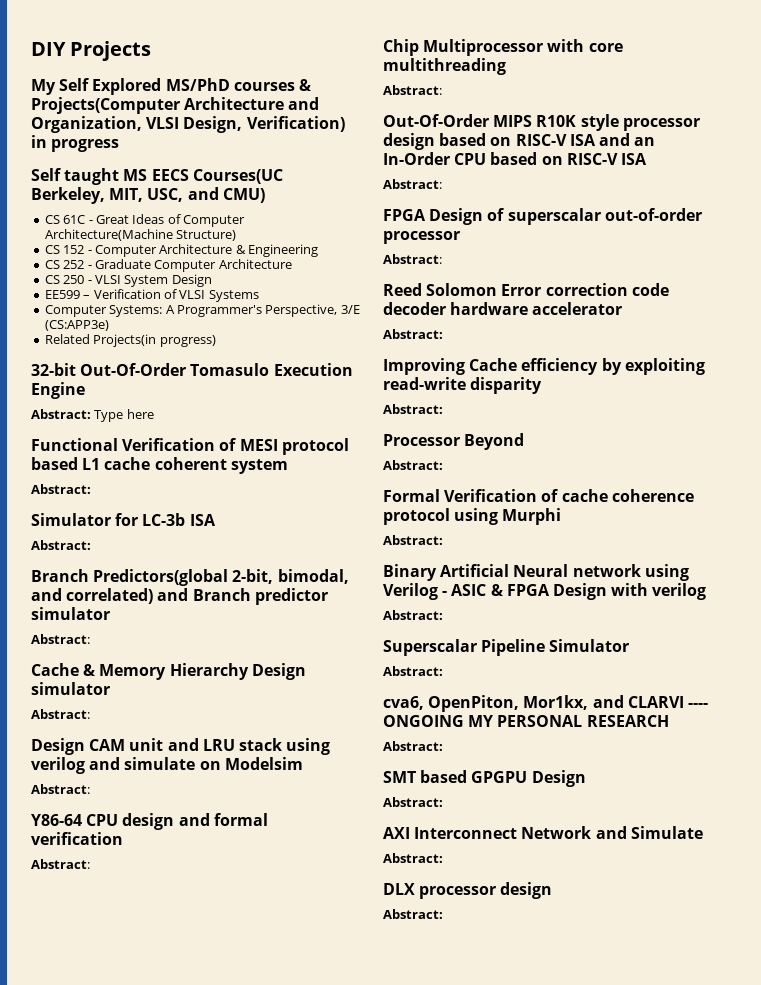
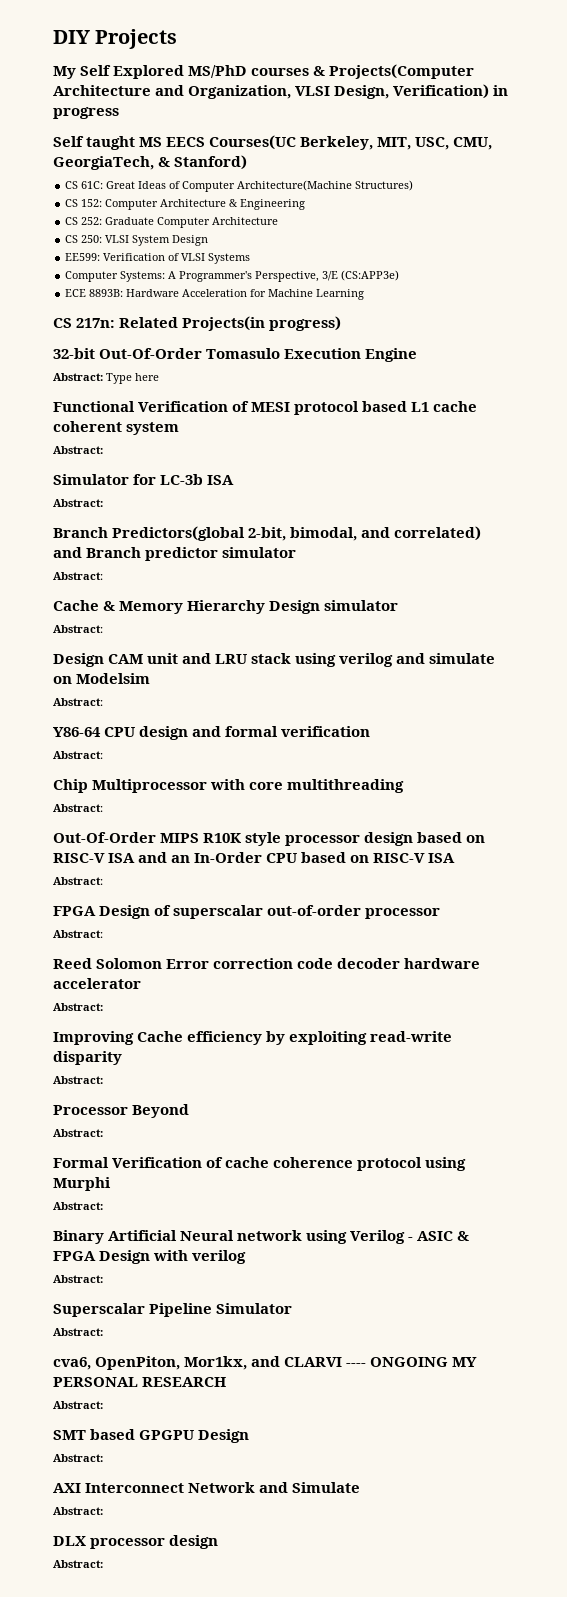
[187,187,265,203] [44,215,93,224] and CMU) // CS 61C - -> [453,137,493,150] [53,155,248,170] [65,181,104,189] CMU, GeorgiaTech, & Stanford) // CS 61C:
[176,230,237,241] [44,245,92,254] Structure) // CS 152 - -> [355,180,414,191] [65,199,103,207] Structures) // CS 152:
[63,260,92,269] 252 - -> [81,217,103,225] 252:
[63,275,92,284] 250 - -> [81,235,103,243] 250:
[44,290,91,299] EE599 – -> [65,253,101,261] EE599:
(109, 325) none -> [65,289,365,300] [53,318,116,328] ECE 8893B: Hardware Acceleration for Machine Learning // CS 217n:

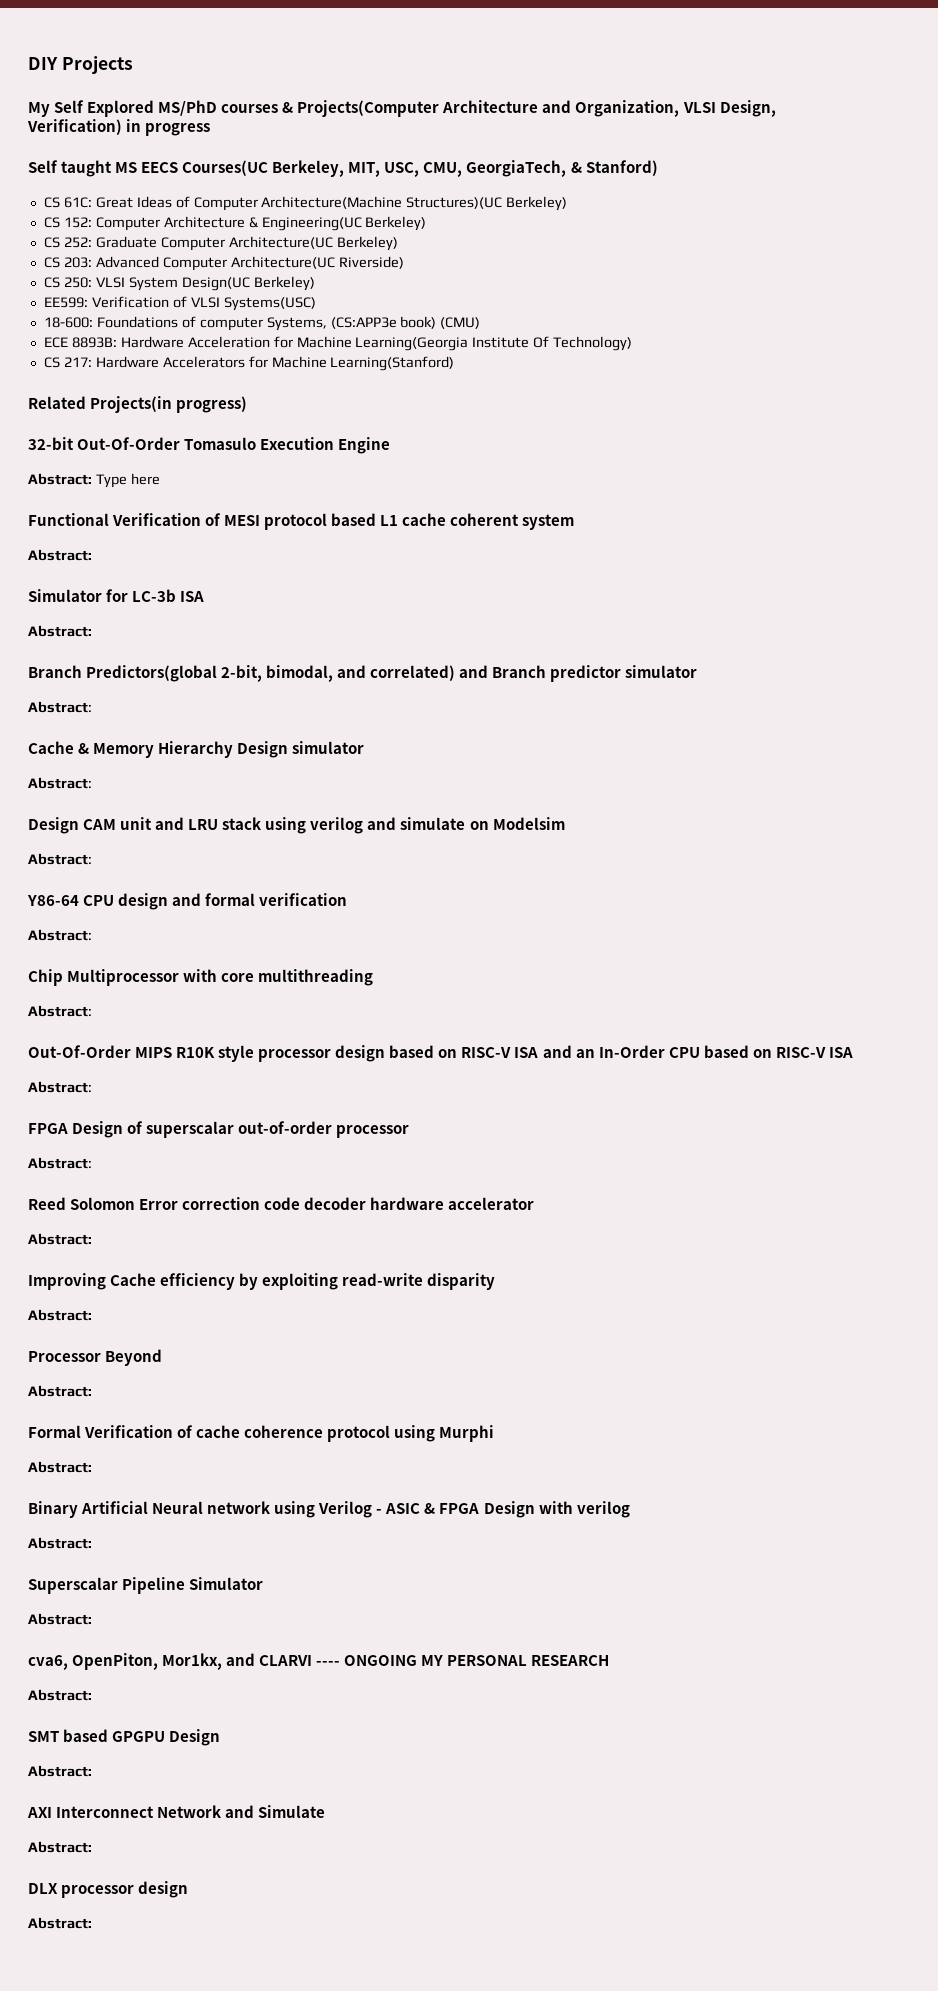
[355,180,414,191] Structures) -> [406,196,568,211] Structures)(UC Berkeley)
[240,199,306,210] Engineering -> [261,216,427,231] Engineering(UC Berkeley)
[212,217,279,225] Architecture -> [228,236,398,251] [43,256,404,271] Architecture(UC Berkeley) // CS 203: Advanced Computer Architecture(UC Riverside)
[172,235,209,246] Design -> [181,276,315,291] Design(UC Berkeley)
[208,253,251,264] [65,270,400,282] Systems // Computer Systems: A Programmer's Perspective, 3/E (CS:APP3e) -> [223,297,316,311] [43,316,481,331] Systems(USC) // 18-600: Foundations of computer Systems, (CS:APP3e book) (CMU)
[316,289,365,300] [53,318,116,328] Learning // CS 217n: -> [355,336,633,351] [43,356,455,371] Learning(Georgia Institute Of Technology) // CS 217: Hardware Accelerators for Machine Learning(Stanford) //

